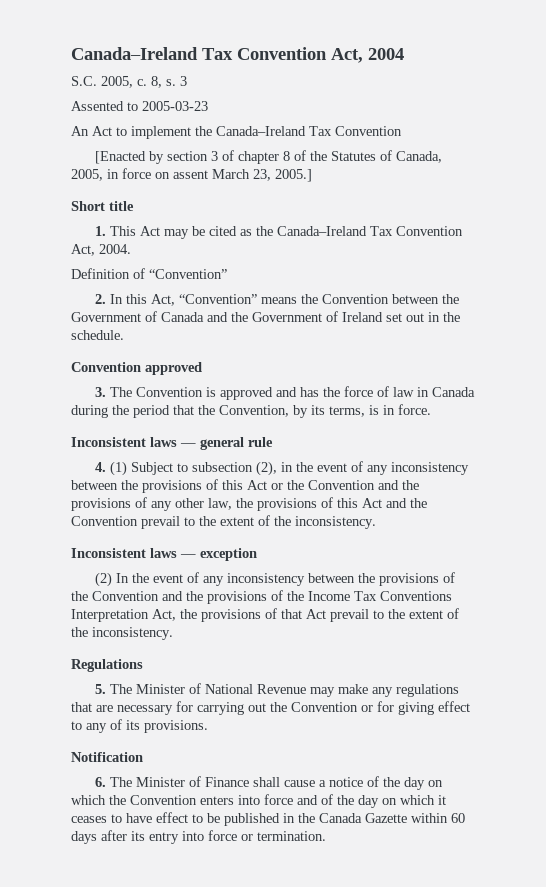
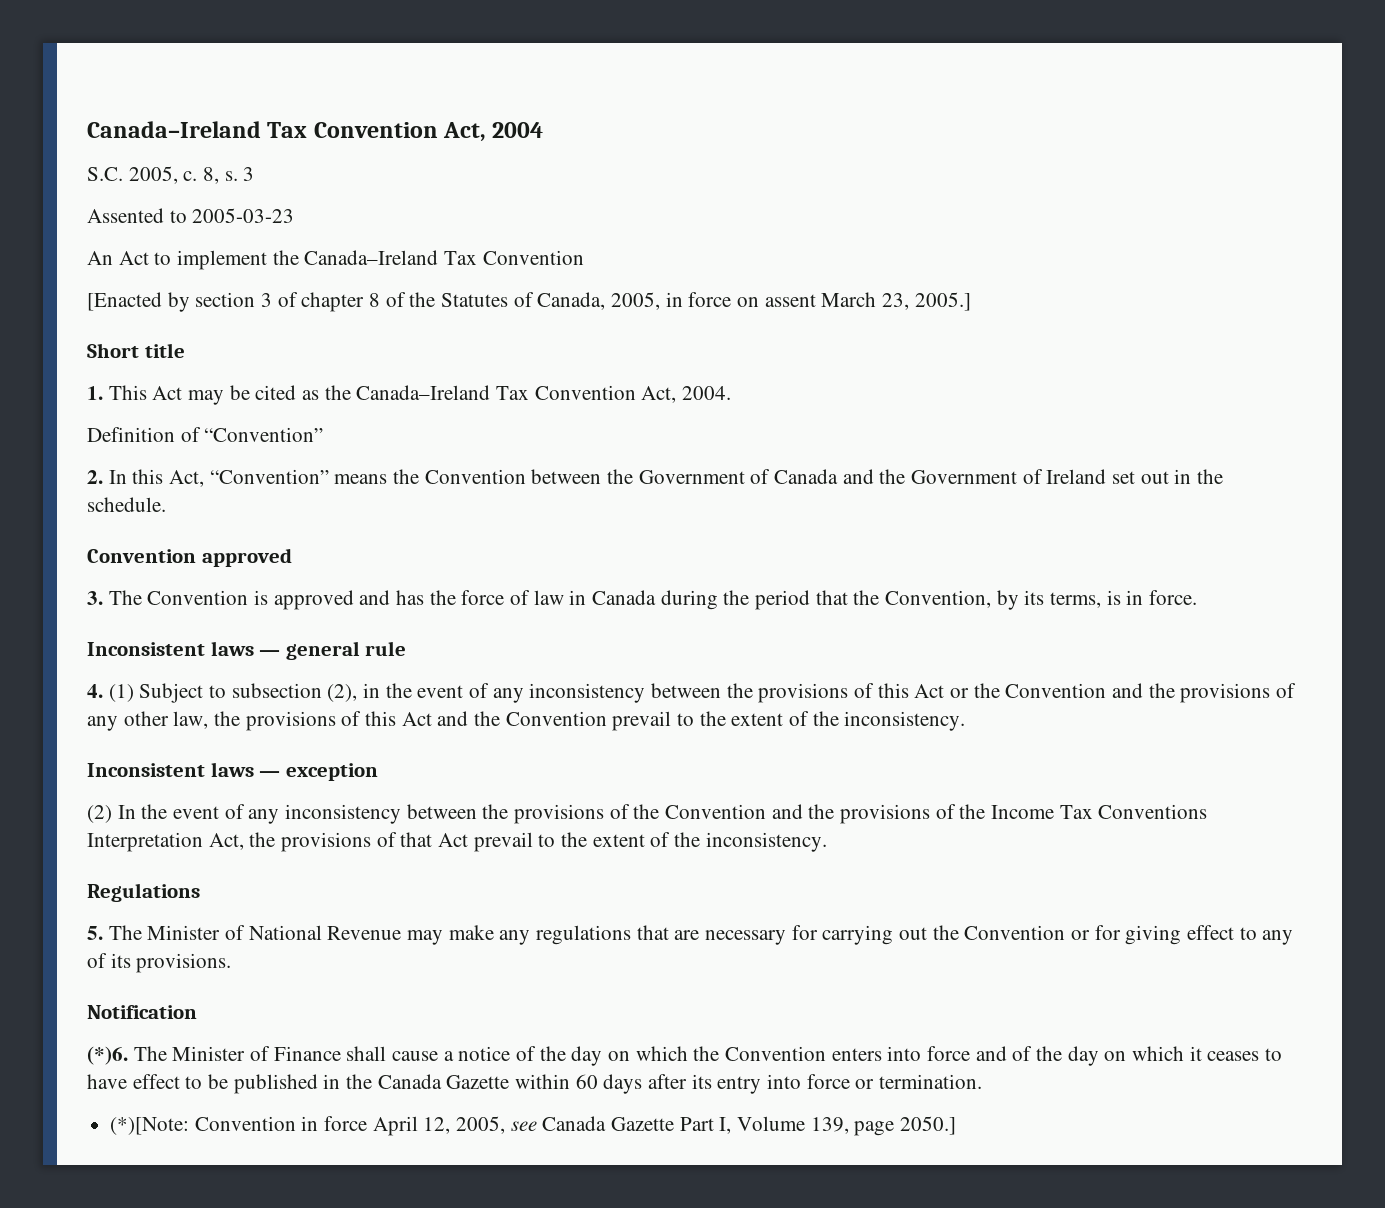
[94,777,106,787] 6. -> [87,1046,128,1065] (*)6.
(326, 836) none -> [110,1116,957,1136] // (*)[Note: Convention in force April 12, 2005, see Canada Gazette Part I, Volume 139, page 2050.]

